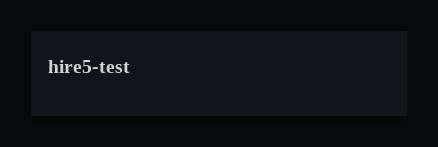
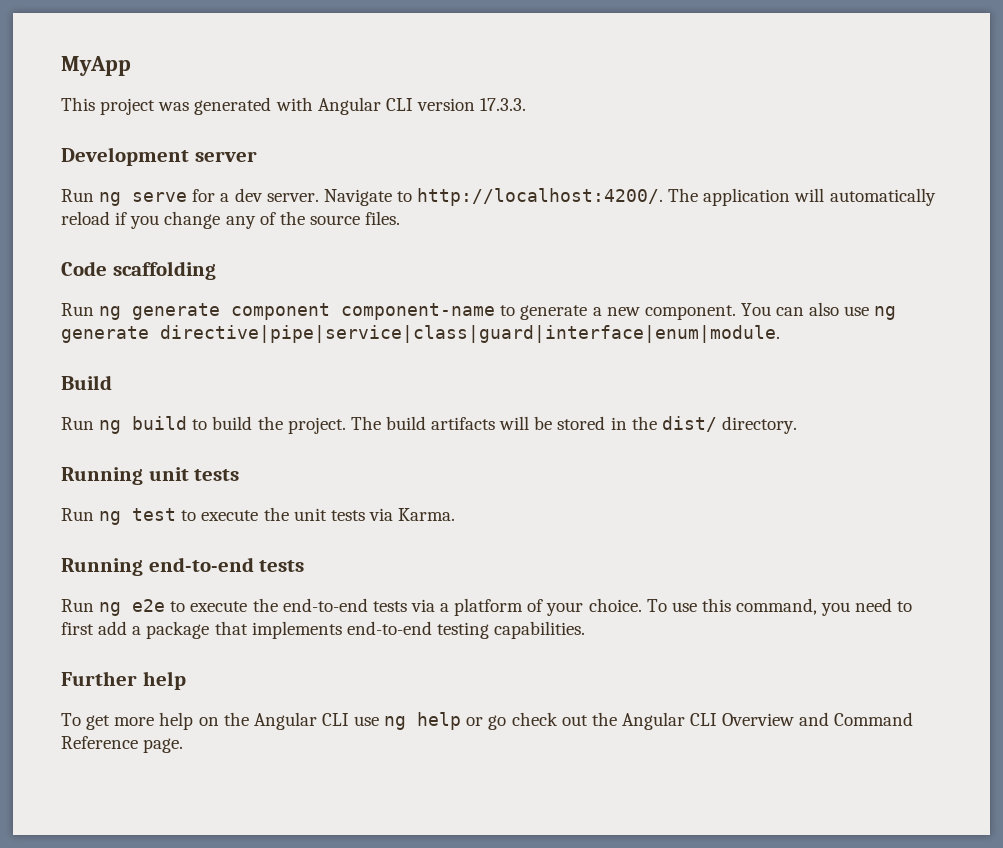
[48,60,130,73] hire5-test -> [61,56,131,76] [61,97,527,115] [61,147,257,166] [61,188,936,206] [61,211,401,229] [61,261,216,280] [61,302,897,320] [61,325,780,343] [61,375,112,390] [61,416,797,434] [61,467,240,485] [61,507,456,525] [61,557,305,576] [61,598,913,616] [61,621,586,639] [61,671,186,690] [61,712,914,730] [61,736,184,753] MyApp // This project was generated with Angular CLI version 17.3.3. // Development server // Run ng serve for a dev server. Navigate to http://localhost:4200/. The application will automatically reload if you change any of the source files. // Code scaffolding // Run ng generate component component-name to generate a new component. You can also use ng generate directive|pipe|service|class|guard|interface|enum|module. // Build // Run ng build to build the project. The build artifacts will be stored in the dist/ directory. // Running unit tests // Run ng test to execute the unit tests via Karma. // Running end-to-end tests // Run ng e2e to execute the end-to-end tests via a platform of your choice. To use this command, you need to first add a package that implements end-to-end testing capabilities. // Further help // To get more help on the Angular CLI use ng help or go check out the Angular CLI Overview and Command Reference page.

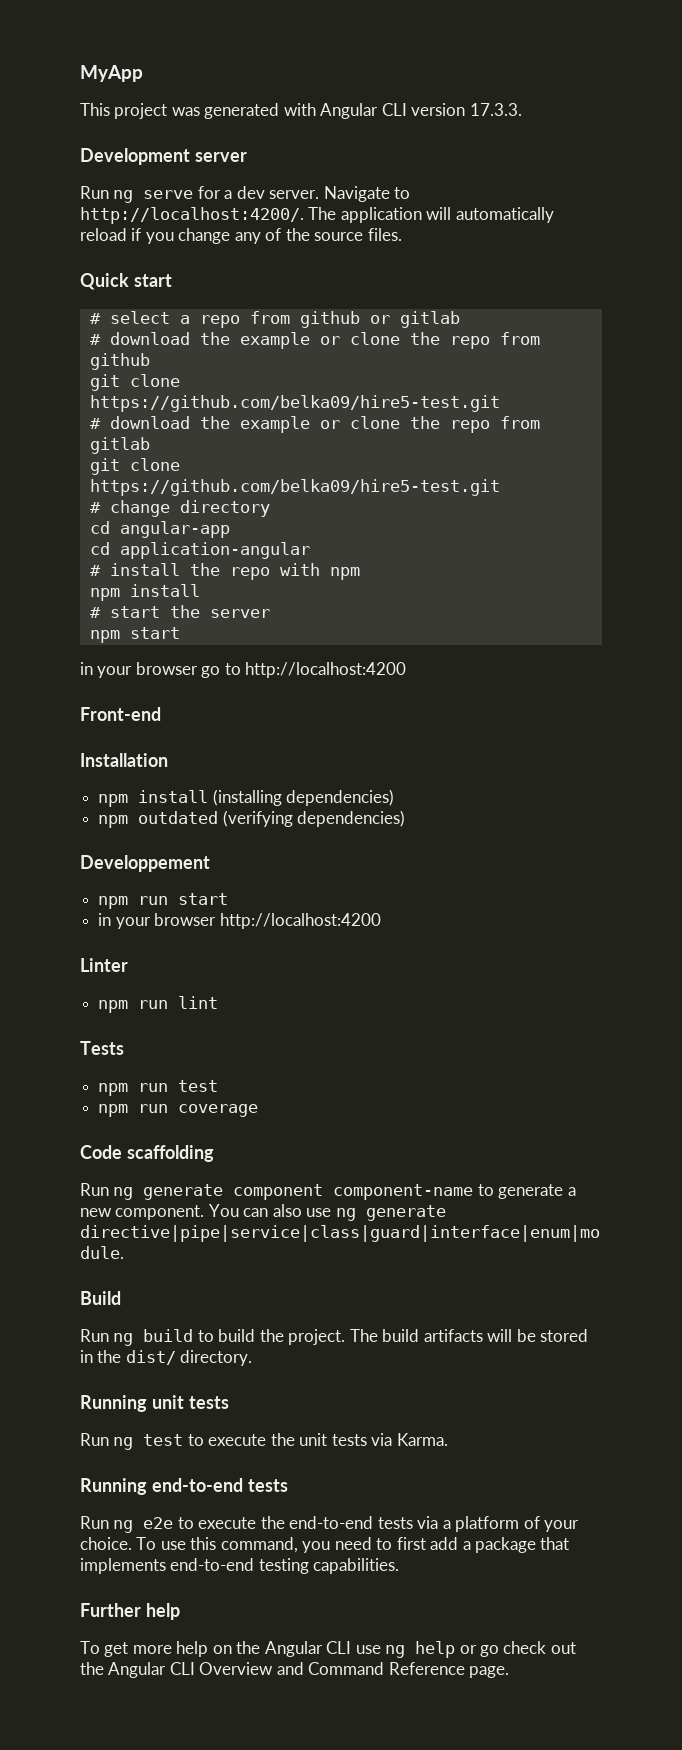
(401, 218) none -> [80,273,172,290] [89,311,460,328] [89,332,540,349] [89,353,150,370] [89,374,180,391] [89,395,500,412] [89,416,540,433] [89,437,150,454] [89,458,180,475] [89,479,500,496] [89,500,270,517] [89,521,230,538] [89,542,310,559] [89,563,360,580] [89,584,200,601] [89,605,270,618] [89,627,180,643] [80,662,407,678] [80,707,161,721] [80,753,168,767] [98,789,395,807] [98,810,406,828] [80,855,210,872] [98,893,229,909] [98,913,381,929] [80,958,128,972] [98,996,219,1013] [80,1041,124,1055] [98,1080,219,1096] [98,1104,259,1117] // Quick start // # select a repo from github or gitlab // # download the example or clone the repo from github // git clone https://github.com/belka09/hire5-test.git // # download the example or clone the repo from gitlab // git clone https://github.com/belka09/hire5-test.git // # change directory // cd angular-app // cd application-angular // # install the repo with npm // npm install // # start the server // npm start // in your browser go to http://localhost:4200 // Front-end // Installation // npm install (installing dependencies) // npm outdated (verifying dependencies) // Developpement // npm run start // in your browser http://localhost:4200 // Linter // npm run lint // Tests // npm run test // npm run coverage

